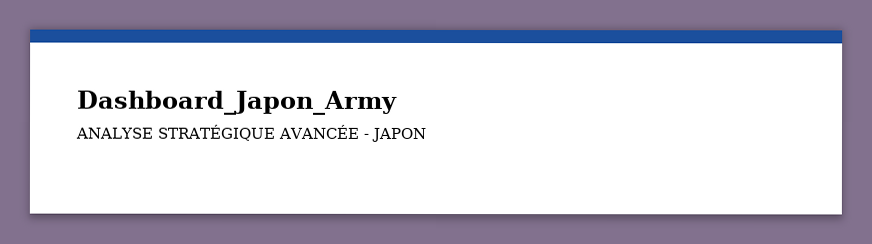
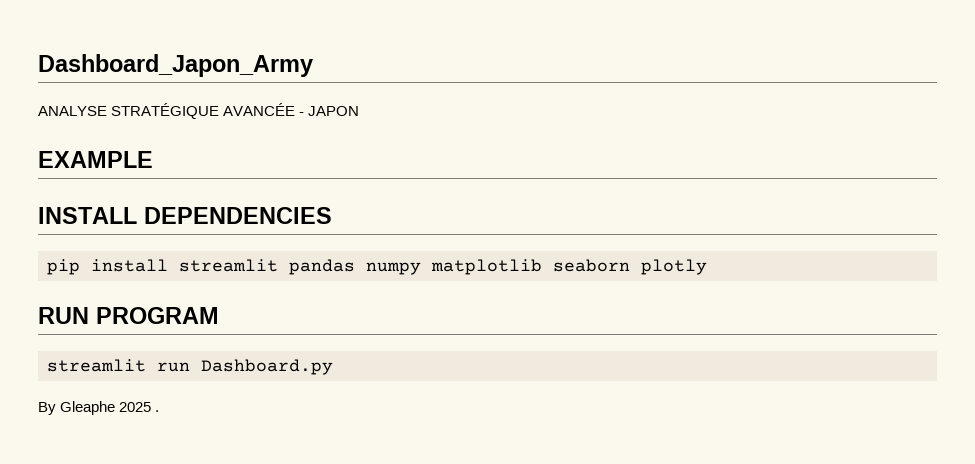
(426, 134) none -> [38,151,153,168] [38,207,332,224] [47,259,707,275] [38,307,219,324] [47,359,333,375] [38,401,160,415] // EXAMPLE // INSTALL DEPENDENCIES // pip install streamlit pandas numpy matplotlib seaborn plotly // RUN PROGRAM // streamlit run Dashboard.py // By Gleaphe 2025 .

